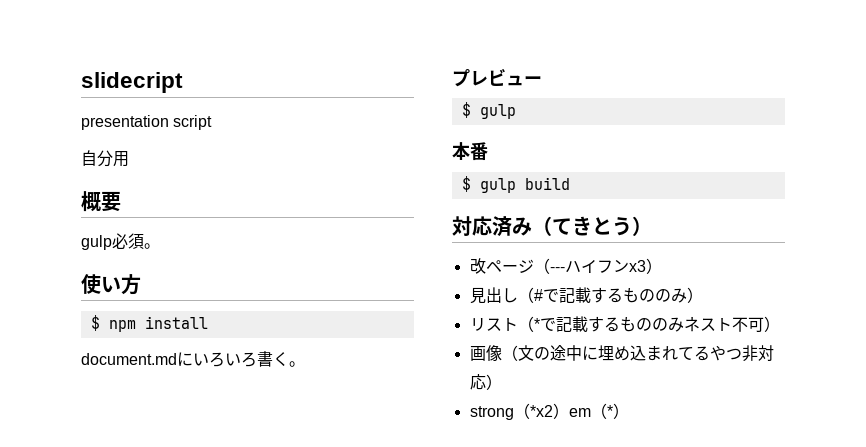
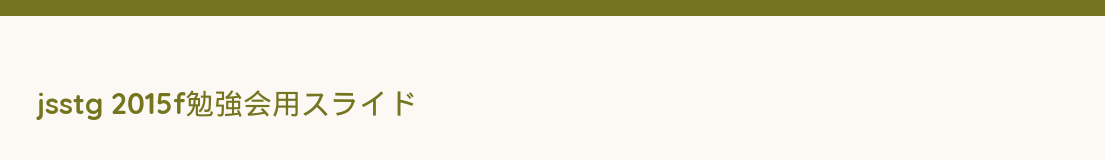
[81,72,183,93] [81,115,213,130] [81,150,129,167] [81,191,121,212] [81,233,160,250] [81,274,141,295] [90,315,208,332] [81,351,305,367] [452,68,542,87] [461,102,516,119] [452,142,488,161] [461,176,570,193] [452,216,652,237] [469,258,662,274] [469,287,703,304] [469,316,780,332] [469,345,774,362] [469,374,502,390] [469,403,629,420] slidecript // presentation script // 自分用 // 概要 // gulp必須。 // 使い方 // $ npm install // document.mdにいろいろ書く。 // プレビュー // $ gulp // 本番 // $ gulp build // 対応済み（てきとう） // 改ページ（---ハイフンx3） // 見出し（#で記載するもののみ） // リスト（*で記載するもののみネスト不可） // 画像（文の途中に埋め込まれてるやつ非対応） // strong（*x2）em（*） -> [36,90,417,120] jsstg 2015f勉強会用スライド

